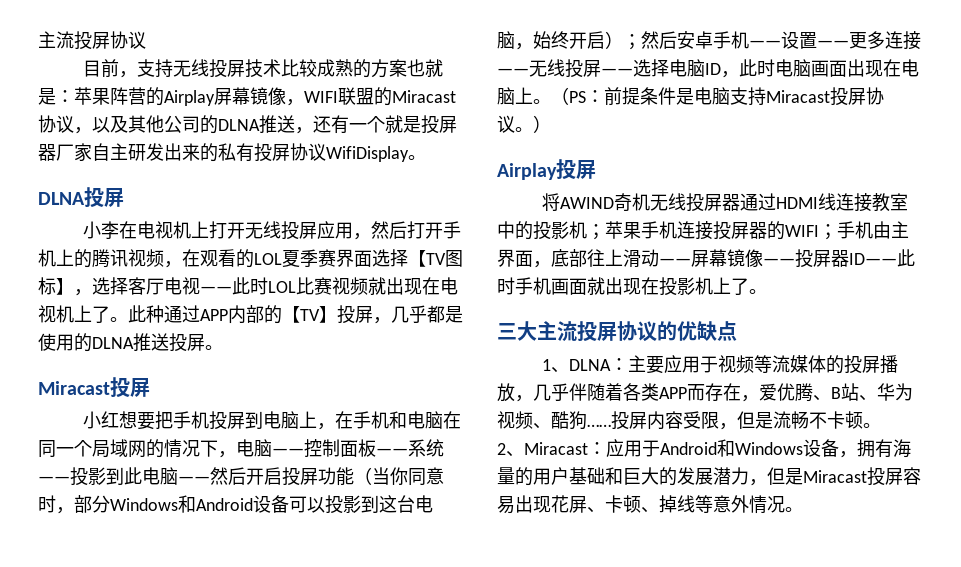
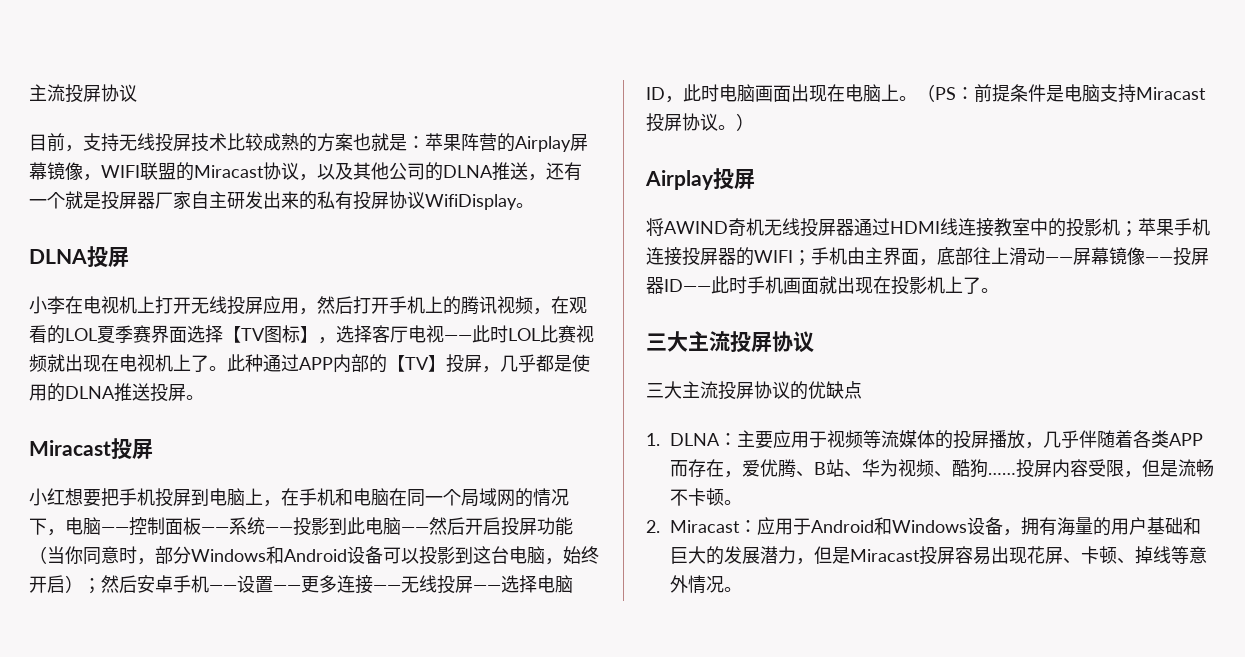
(657, 331) none -> [646,381,790,400] // 三大主流投屏协议
[542,359,570,373] 1、 -> [646,433,660,446] 1.
[497,443,524,457] 2、 -> [646,520,660,533] 2.

